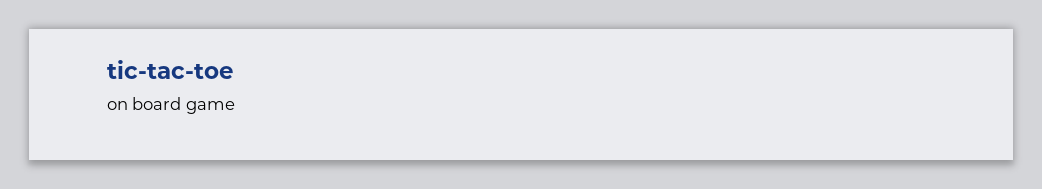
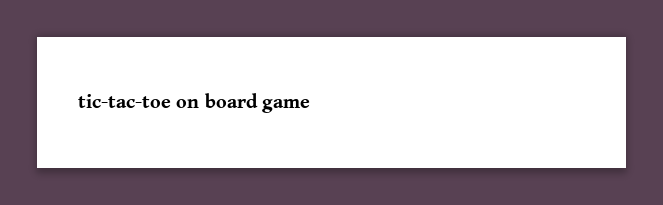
(234, 69) // -> (171, 101) none

